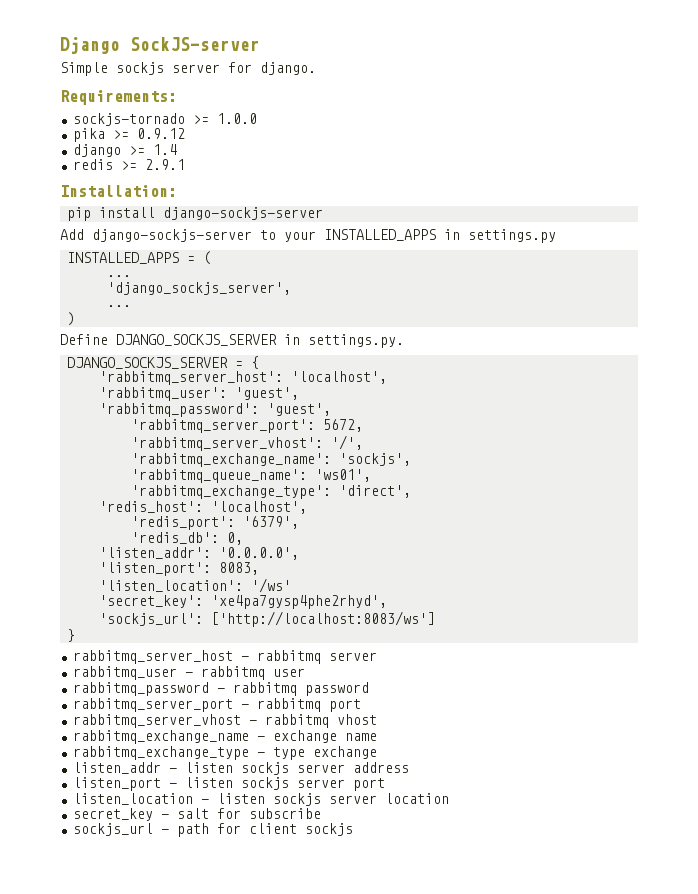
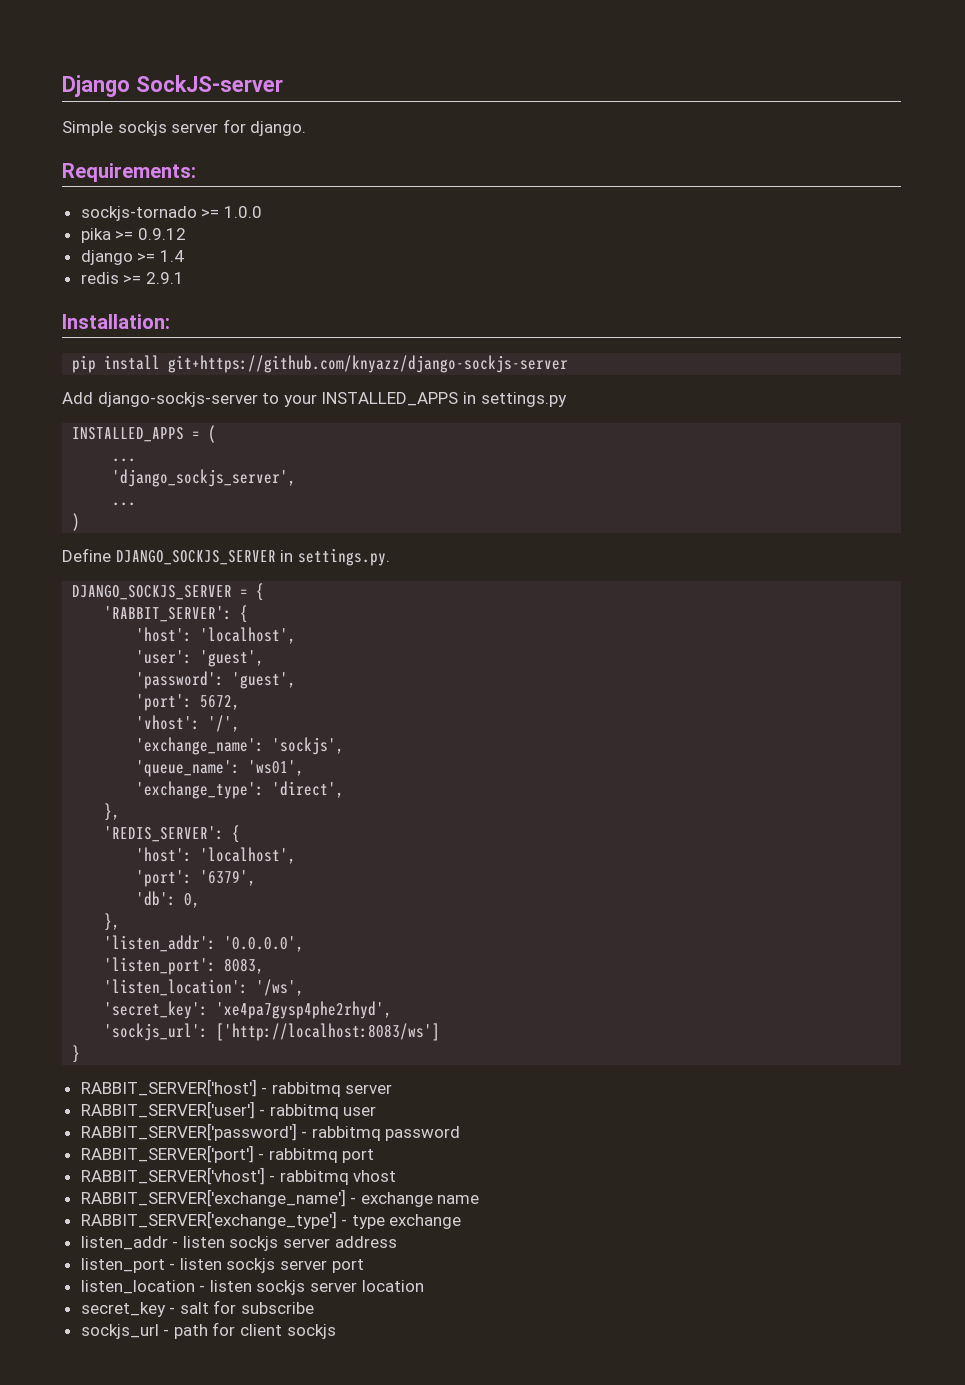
[162,207,323,220] django-sockjs-server -> [168,355,569,373] git+https://github.com/knyazz/django-sockjs-server
[98,371,387,385] [98,387,299,401] [98,403,331,417] [130,419,315,433] 'rabbitmq_server_host': 'localhost', // 'rabbitmq_user': 'guest', // 'rabbitmq_password': 'guest', // 'rabbitmq_server_port': -> [104,605,249,623] [136,627,297,644] [136,650,265,667] [136,671,297,689] [136,694,193,711] 'RABBIT_SERVER': { // 'host': 'localhost', // 'user': 'guest', // 'password': 'guest', // 'port':
[130,437,323,451] 'rabbitmq_server_vhost': -> [136,715,201,730] 'vhost':
[130,453,331,467] 'rabbitmq_exchange_name': -> [136,737,265,755] 'exchange_name':
[130,469,307,483] 'rabbitmq_queue_name': -> [136,760,241,777] 'queue_name':
[130,485,331,499] 'rabbitmq_exchange_type': -> [136,781,265,799] 'exchange_type':
[98,501,307,514] [130,516,235,530] 'redis_host': 'localhost', // 'redis_port': -> [104,803,121,821] [104,825,241,843] [136,847,297,864] [136,870,193,887] }, // 'REDIS_SERVER': { // 'host': 'localhost', // 'port':
[130,532,219,544] 'redis_db': -> [136,891,177,906] 'db':
(243, 538) none -> [104,913,121,931] // },
[250,578,291,593] '/ws' -> [256,979,305,996] '/ws',
[72,650,233,664] rabbitmq_server_host -> [80,1079,257,1097] RABBIT_SERVER['host']
[72,666,177,680] rabbitmq_user -> [80,1101,255,1119] RABBIT_SERVER['user']
[72,682,209,696] rabbitmq_password -> [80,1123,297,1141] RABBIT_SERVER['password']
[72,698,233,712] rabbitmq_server_port -> [80,1145,254,1163] RABBIT_SERVER['port']
[72,714,241,728] rabbitmq_server_vhost -> [80,1167,265,1185] RABBIT_SERVER['vhost']
[72,730,249,744] rabbitmq_exchange_name -> [80,1189,346,1207] RABBIT_SERVER['exchange_name']
[72,746,249,760] rabbitmq_exchange_type -> [80,1211,337,1229] RABBIT_SERVER['exchange_type']

